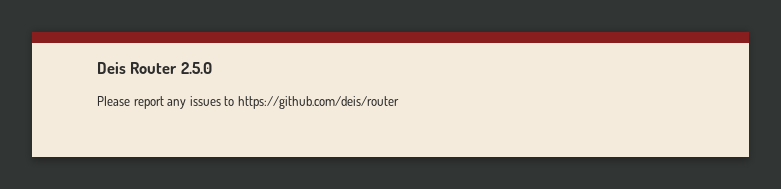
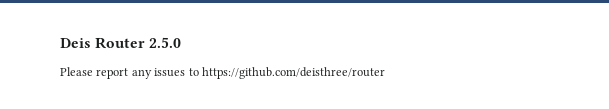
[237,96,399,109] https://github.com/deis/router -> [201,67,385,79] https://github.com/deisthree/router

